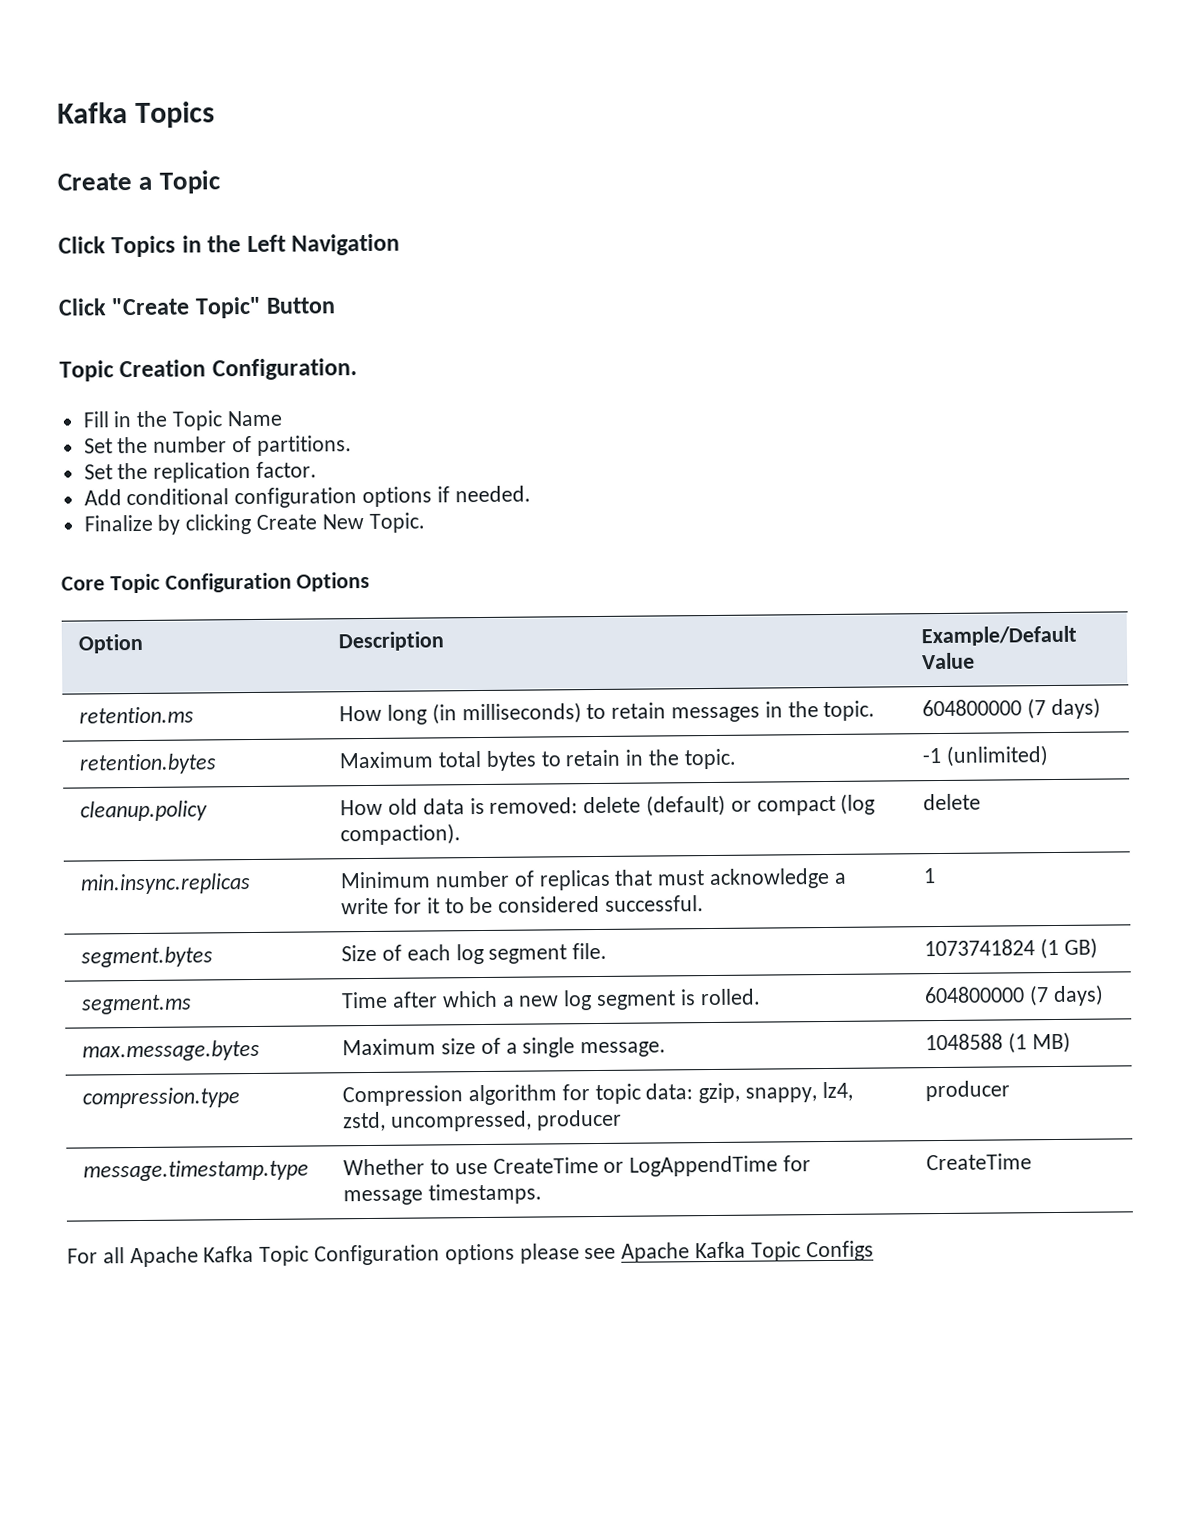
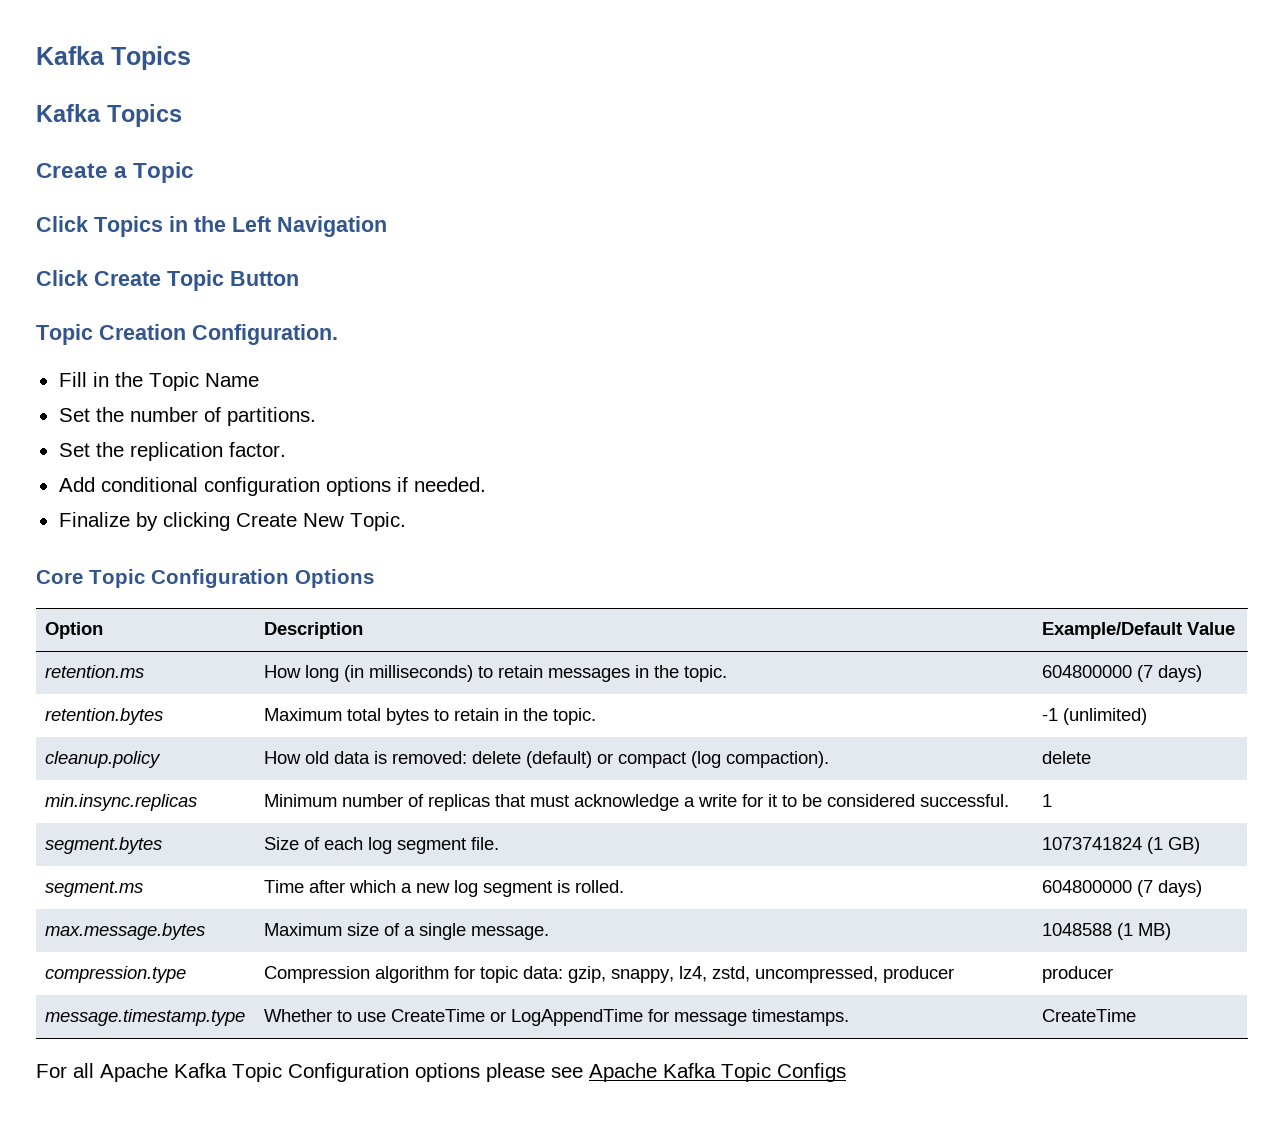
[57,101,216,128] Kafka Topics -> [36,46,191,70] [36,104,182,127] Kafka Topics // Kafka Topics
[111,296,262,319] "Create Topic" -> [94,270,224,291] Create Topic

